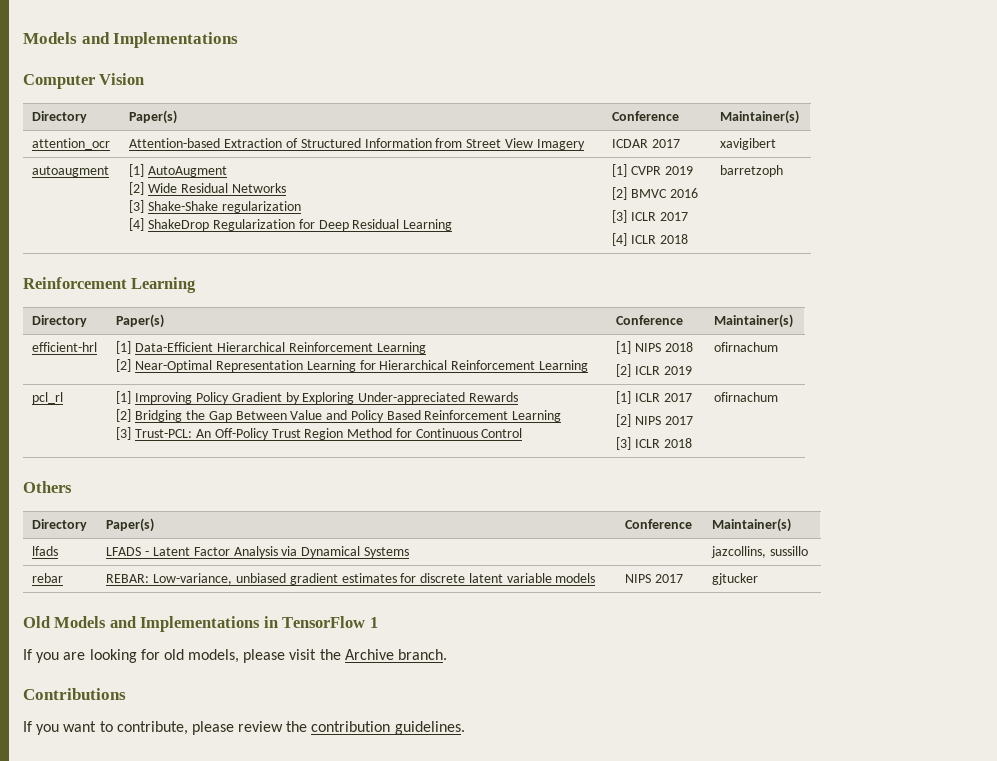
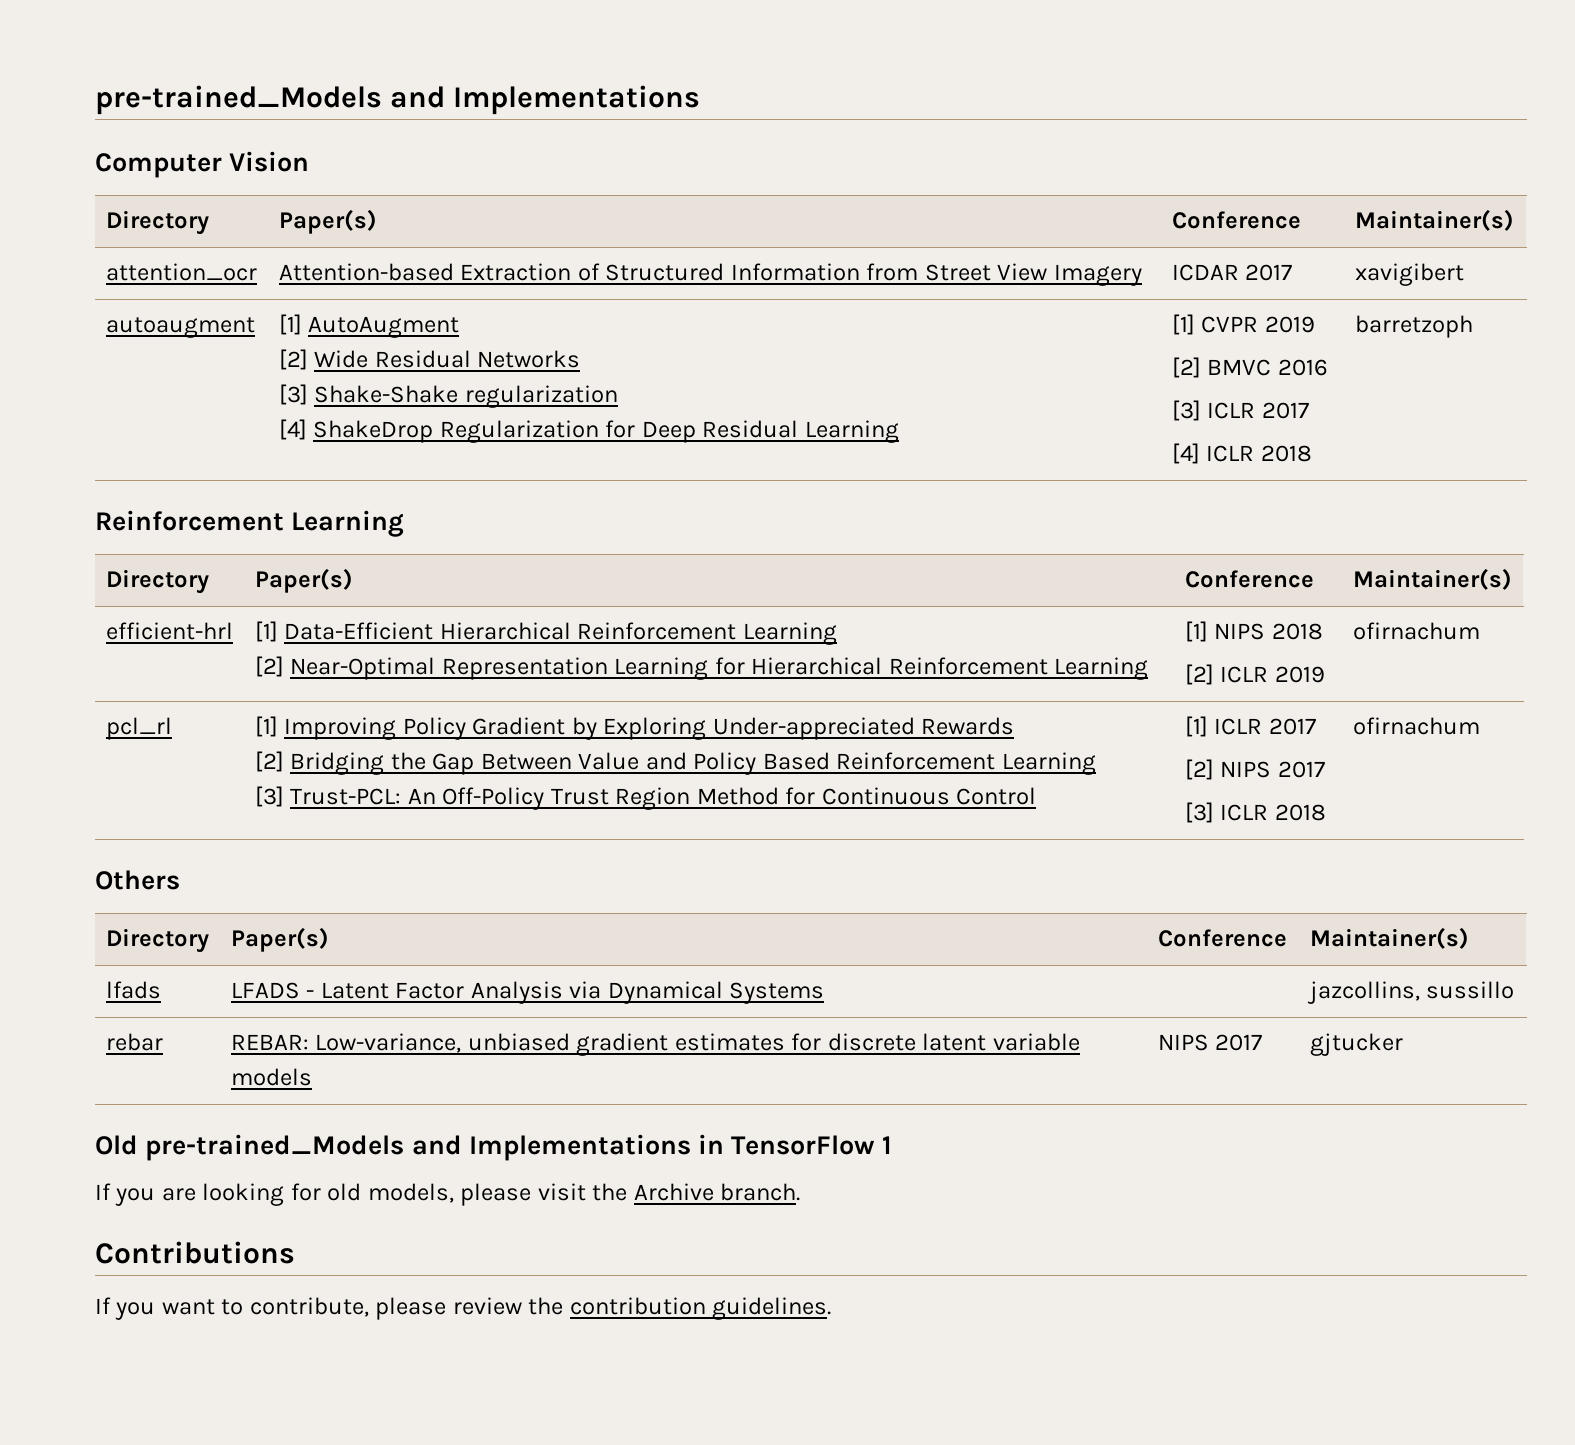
[23,32,77,44] Models -> [95,85,382,115] pre-trained_Models
[54,616,107,628] Models -> [145,1134,405,1161] pre-trained_Models

